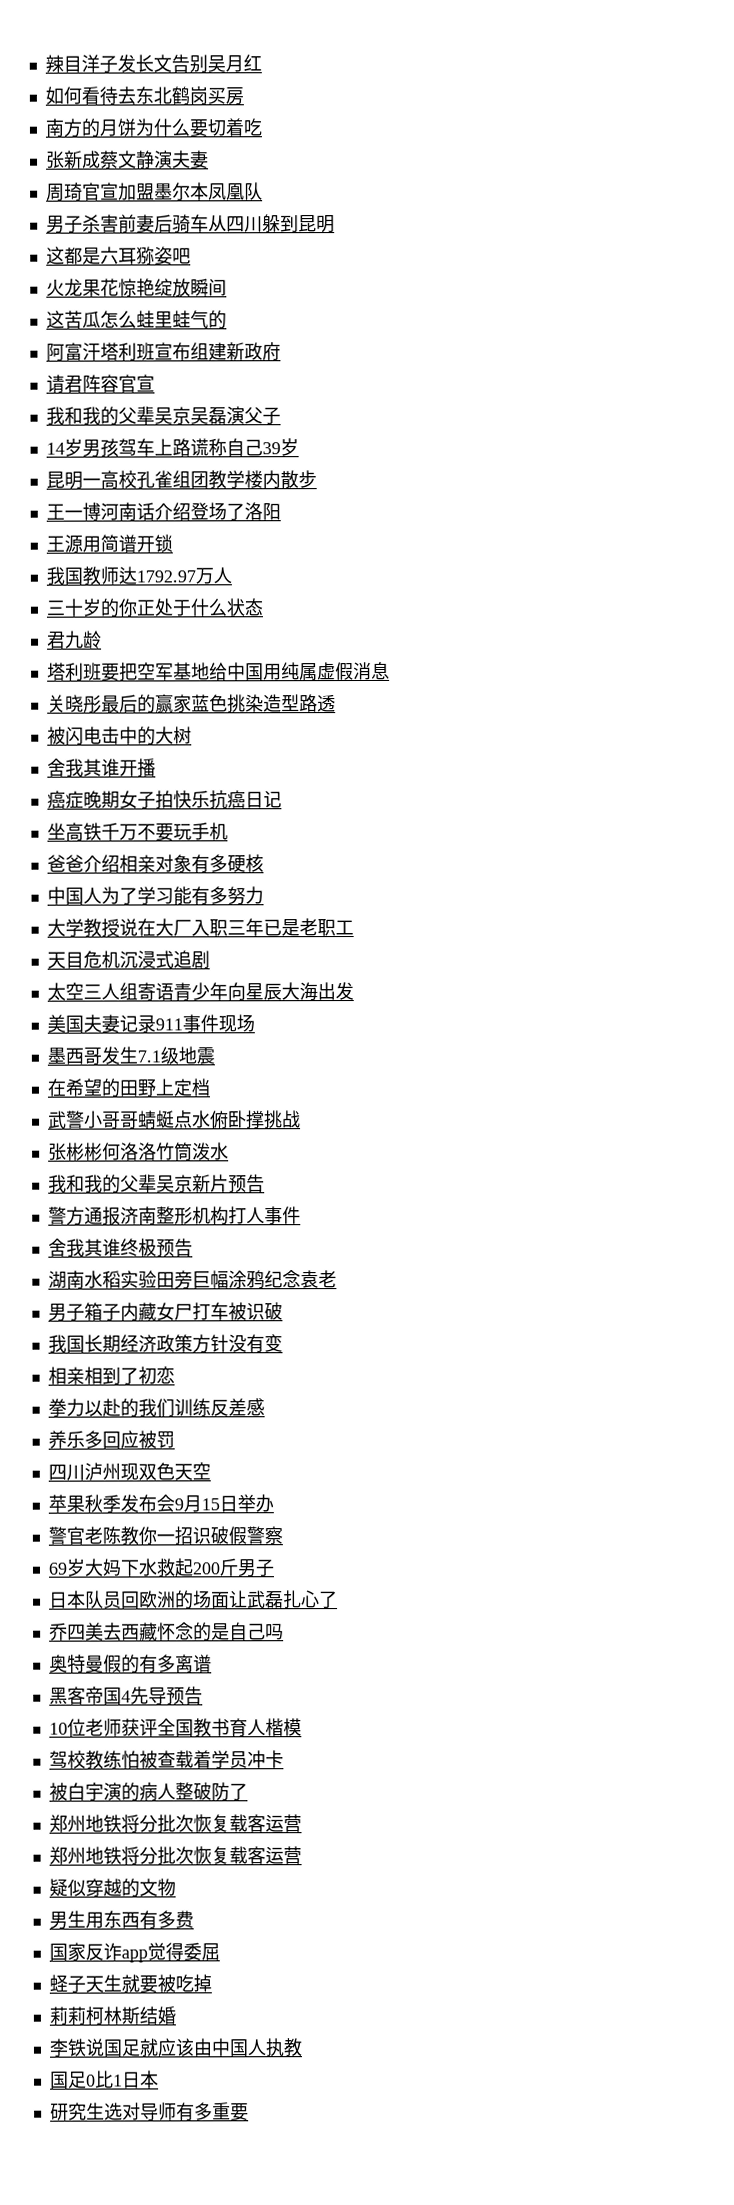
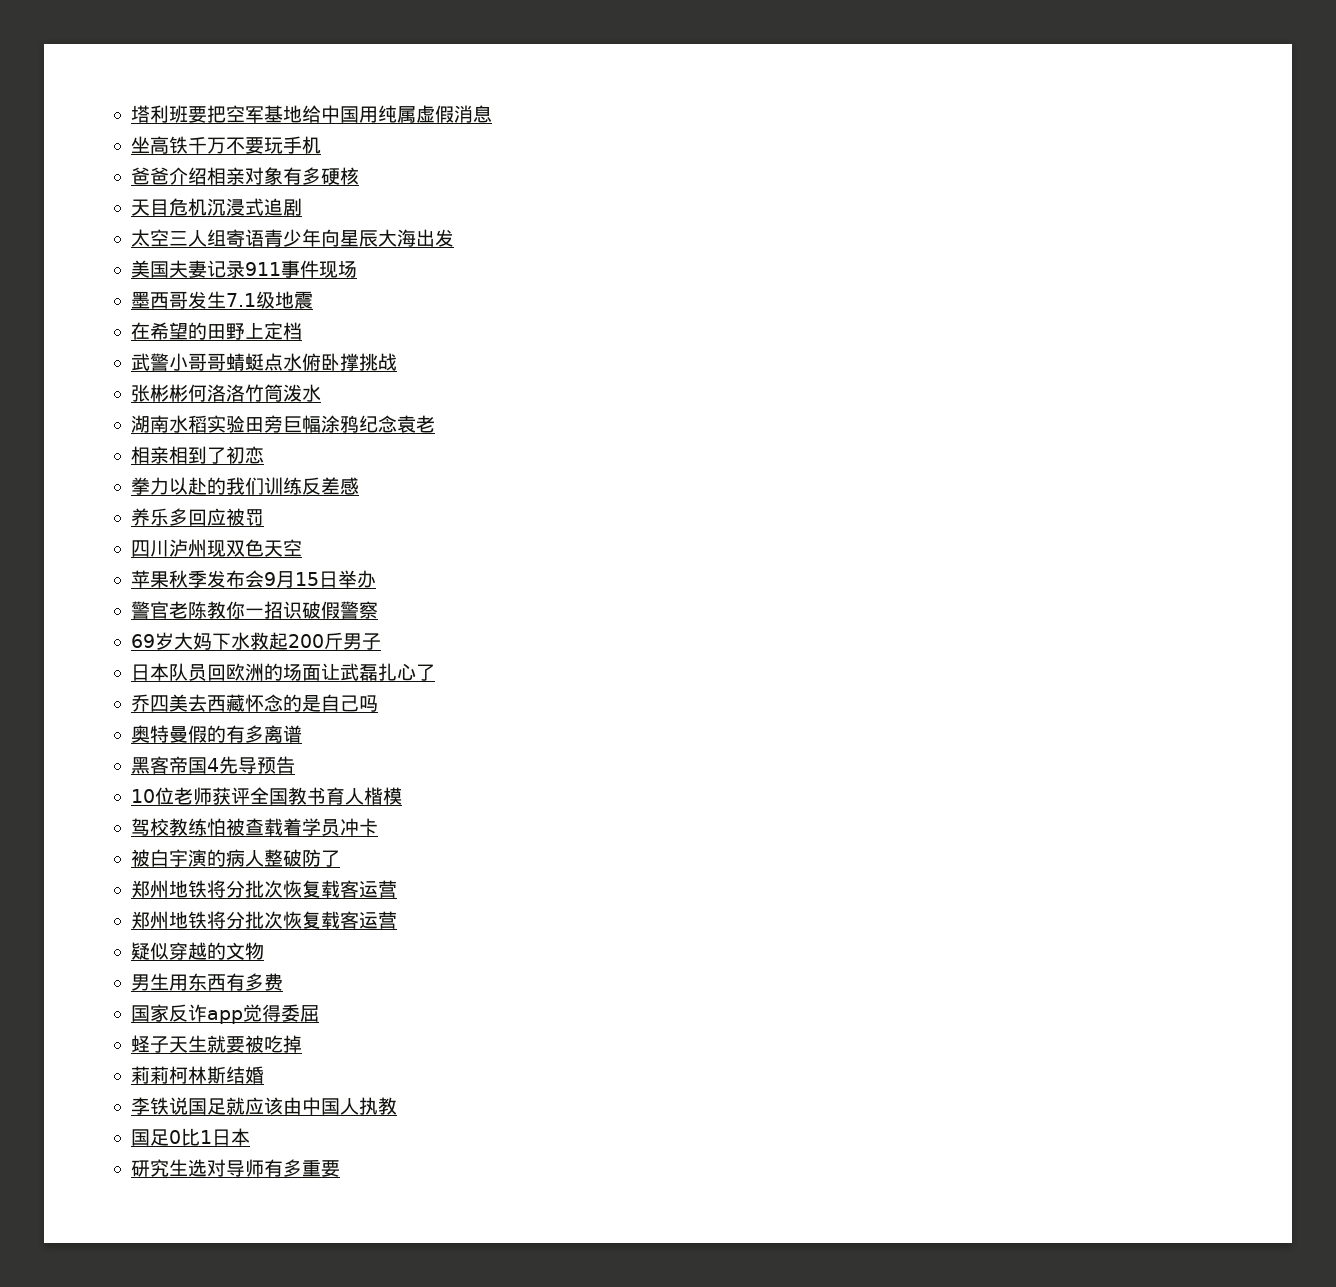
[44,54,262,74] [44,86,244,106] [44,118,262,138] [45,150,209,170] [45,182,263,202] [45,214,335,234] [45,246,191,265] [45,278,227,298] [45,310,227,330] [45,342,281,362] [45,374,155,394] [45,406,281,426] [45,438,299,458] [45,470,317,490] [45,502,281,521] [45,534,173,554] [45,566,232,586] [45,598,263,618] [46,630,102,649] 辣目洋子发长文告别吴月红 // 如何看待去东北鹤岗买房 // 南方的月饼为什么要切着吃 // 张新成蔡文静演夫妻 // 周琦官宣加盟墨尔本凤凰队 // 男子杀害前妻后骑车从四川躲到昆明 // 这都是六耳猕姿吧 // 火龙果花惊艳绽放瞬间 // 这苦瓜怎么蛙里蛙气的 // 阿富汗塔利班宣布组建新政府 // 请君阵容官宣 // 我和我的父辈吴京吴磊演父子 // 14岁男孩驾车上路谎称自己39岁 // 昆明一高校孔雀组团教学楼内散步 // 王一博河南话介绍登场了洛阳 // 王源用简谱开锁 // 我国教师达1792.97万人 // 三十岁的你正处于什么状态 // 君九龄 // -> (130, 114) none
[46,693,336,714] [46,726,192,746] [46,758,156,778] [46,790,282,810] // 关晓彤最后的赢家蓝色挑染造型路透 // 被闪电击中的大树 // 舍我其谁开播 // 癌症晚期女子拍快乐抗癌日记 -> (492, 114) none
[46,886,264,906] [46,918,354,938] // 中国人为了学习能有多努力 // 大学教授说在大厂入职三年已是老职工 -> (359, 176) none
[47,1174,265,1194] [47,1206,301,1226] [47,1238,193,1258] // 我和我的父辈吴京新片预告 // 警方通报济南整形机构打人事件 // 舍我其谁终极预告 -> (321, 393) none
[47,1302,283,1322] [47,1334,283,1354] // 男子箱子内藏女尸打车被识破 // 我国长期经济政策方针没有变 -> (435, 424) none

